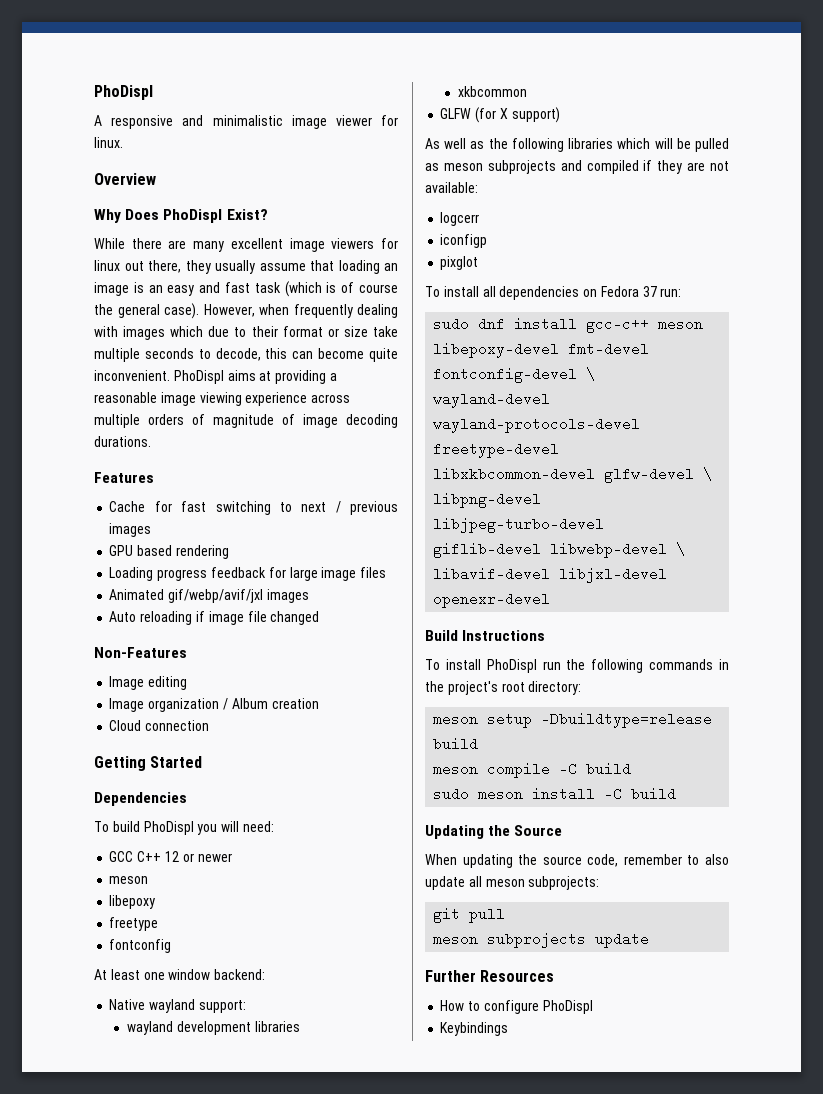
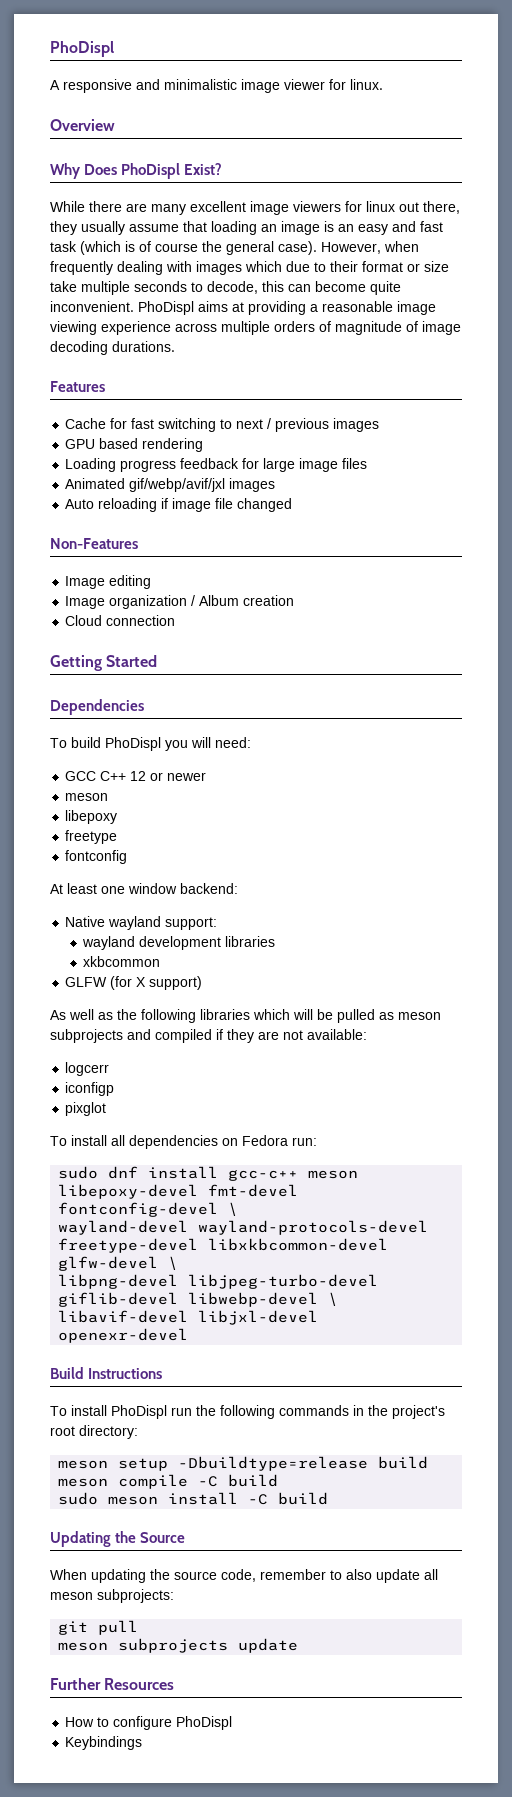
[642,286,657,297] 37 -> (288, 1140) none

